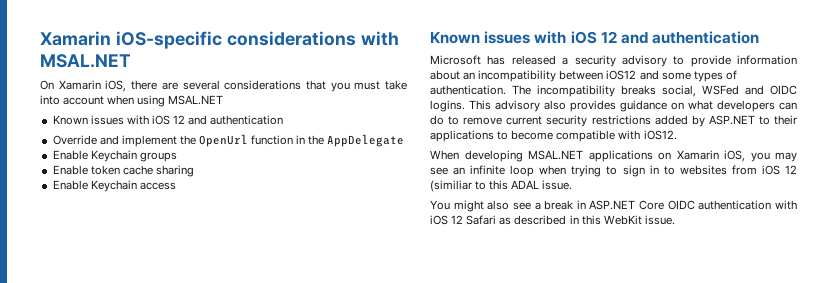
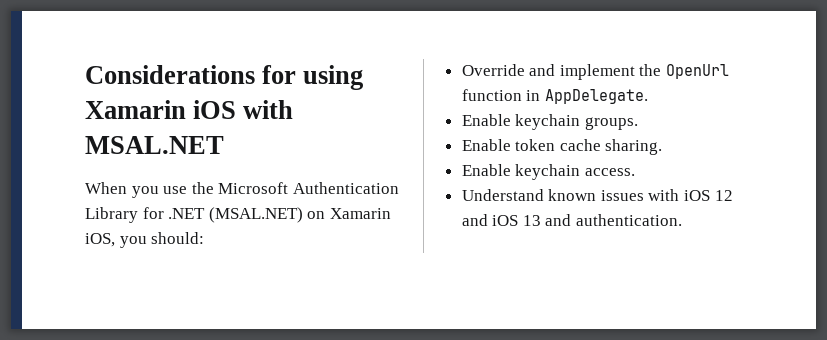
[40,31,399,49] [40,54,131,68] [40,80,407,92] [40,95,224,107] [52,115,284,125] Xamarin iOS-specific considerations with MSAL.NET // On Xamarin iOS, there are several considerations that you must take into account when using MSAL.NET // Known issues with iOS 12 and authentication -> [85,65,364,90] [85,100,294,119] [85,136,224,154] [85,182,399,198] [85,207,391,223] [85,232,205,248] Considerations for using Xamarin iOS with MSAL.NET // When you use the Microsoft Authentication Library for .NET (MSAL.NET) on Xamarin iOS, you should:
[308,134,405,147] [52,150,177,162] the AppDelegate // Enable Keychain groups -> [544,89,648,104] [461,114,638,130] AppDelegate. // Enable keychain groups.
[155,165,194,177] [52,180,176,192] [430,31,760,44] [430,55,797,67] [430,70,737,82] [430,85,797,97] [430,100,797,112] [430,115,797,127] [430,130,677,142] [430,150,797,162] [430,165,797,177] [430,180,573,192] [430,200,797,212] [430,215,675,225] sharing // Enable Keychain access // Known issues with iOS 12 and authentication // Microsoft has released a security advisory to provide information about an incompatibility between iOS12 and some types of authentication. The incompatibility breaks social, WSFed and OIDC logins. This advisory also provides guidance on what developers can do to remove current security restrictions added by ASP.NET to their applications to become compatible with iOS12. // When developing MSAL.NET applications on Xamarin iOS, you may see an infinite loop when trying to sign in to websites from iOS 12 (similiar to this ADAL issue. // You might also see a break in ASP.NET Core OIDC authentication with iOS 12 Safari as described in this WebKit issue. -> [605,139,663,155] [461,164,635,180] [461,189,733,201] [461,214,683,226] sharing. // Enable keychain access. // Understand known issues with iOS 12 and iOS 13 and authentication.

